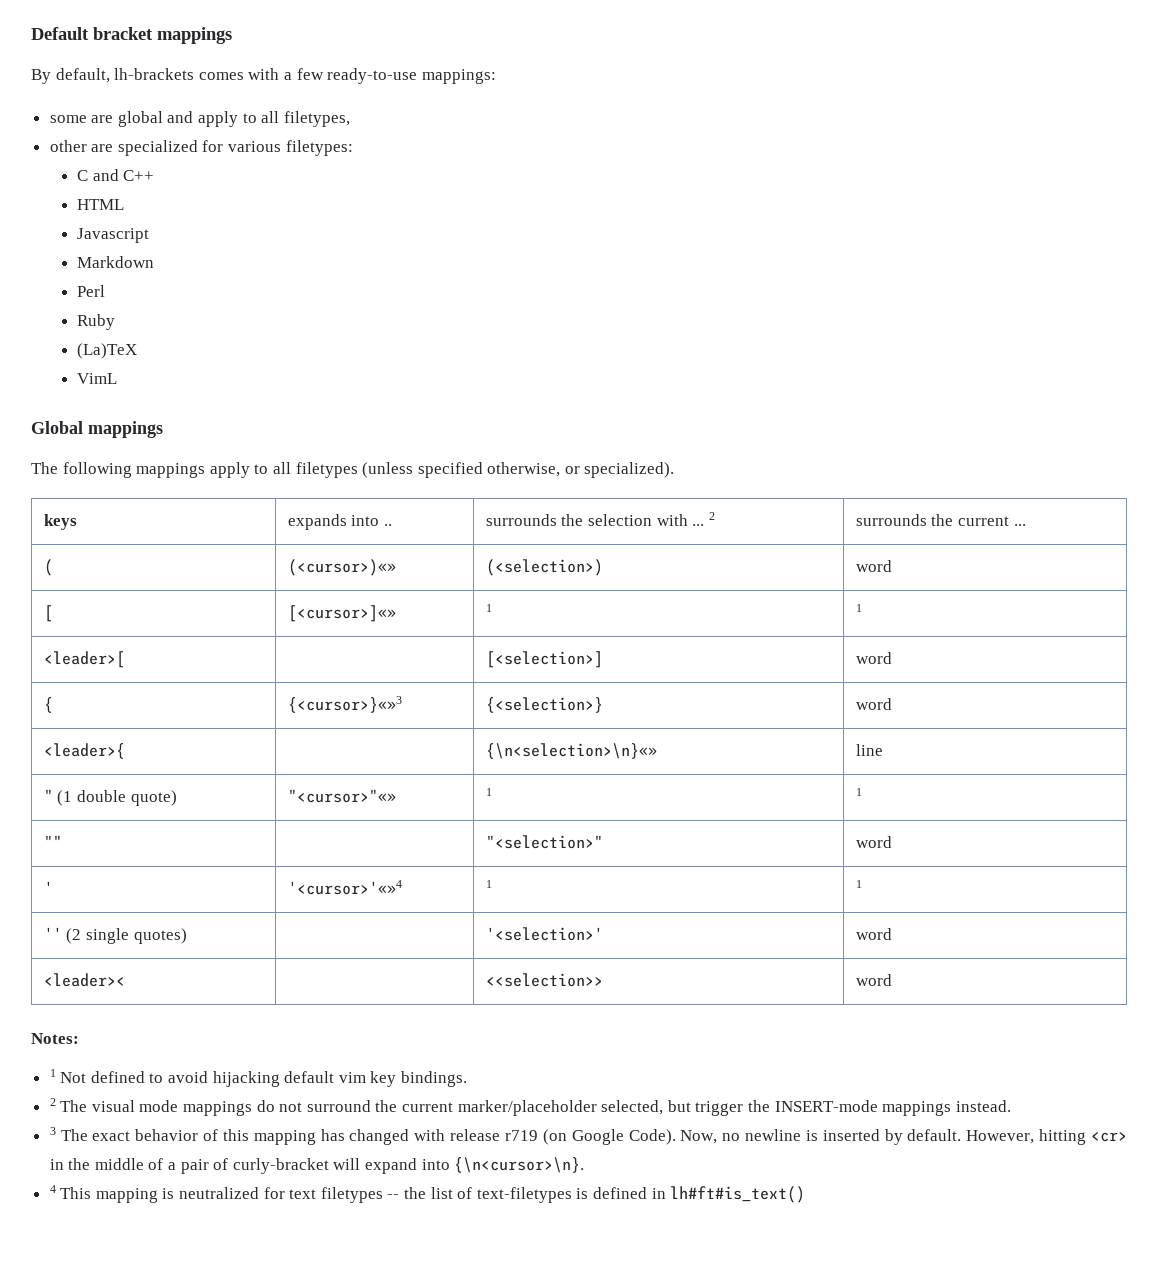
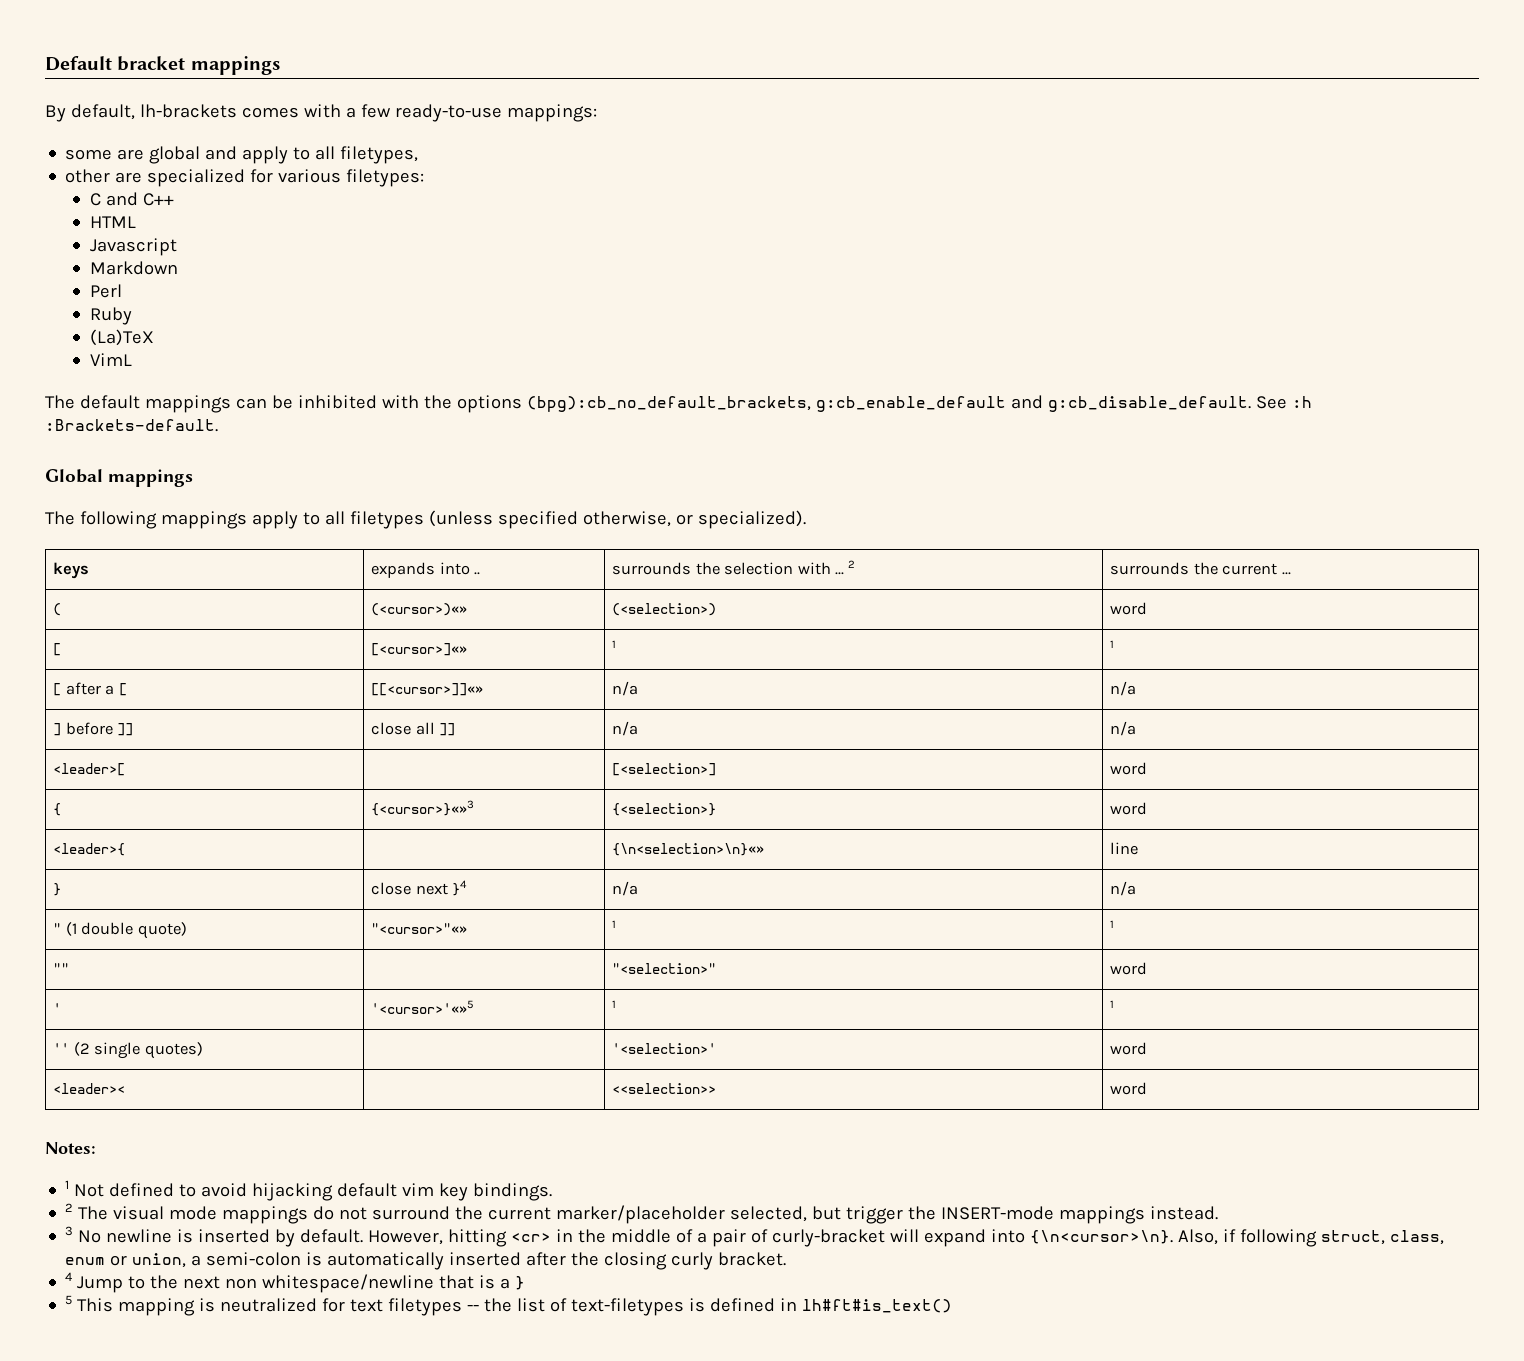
(118, 378) none -> [45,395,1312,413] [45,419,218,432] // The default mappings can be inhibited with the options (bpg):cb_no_default_brackets, g:cb_enable_default and g:cb_disable_default. See :h :Brackets-default.
(862, 608) none -> [53,682,127,696] [371,683,484,696] [612,681,639,696] [1110,681,1137,696] [53,722,134,736] [371,722,456,736] [612,721,639,736] [1110,721,1137,736] // [ after a [ | [[<cursor>]]«» | n/a | n/a // ] before ]] | close all ]] | n/a | n/a
(883, 750) none -> [53,883,62,896] [371,880,468,896] [612,881,639,896] [1110,881,1137,896] // } | close next }4 | n/a | n/a
[287,880,402,895] '<cursor>'«»4 -> [371,1000,474,1014] '<cursor>'«»5
[60,1129,741,1145] The exact behavior of this mapping has changed with release r719 (on Google Code). Now, no -> [78,1230,102,1243] No
[49,1185,56,1193] // 4 -> [1178,1229,1445,1247] [65,1252,787,1270] [65,1272,526,1293] [65,1295,73,1305] Also, if following struct, class, enum or union, a semi-colon is automatically inserted after the closing curly bracket. // 4 Jump to the next non whitespace/newline that is a } // 5

